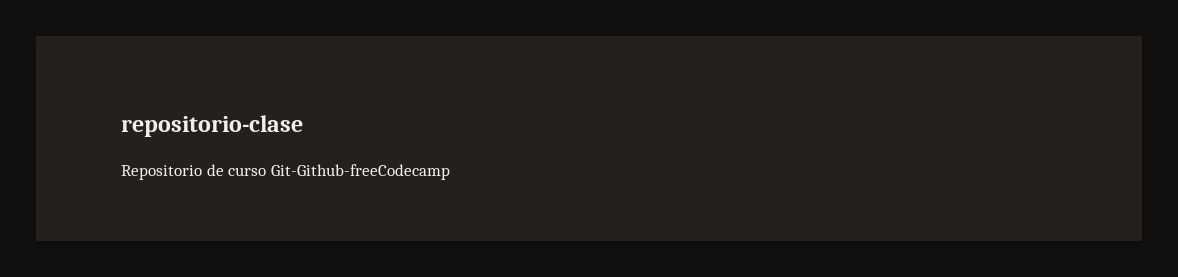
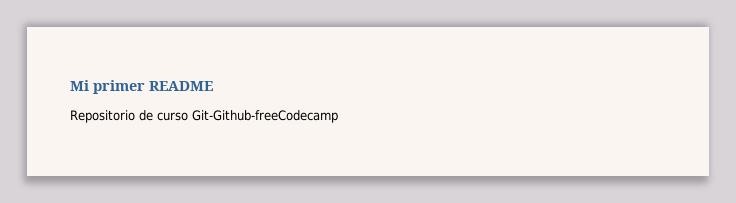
[121,115,303,137] repositorio-clase -> [70,80,213,94] Mi primer README

